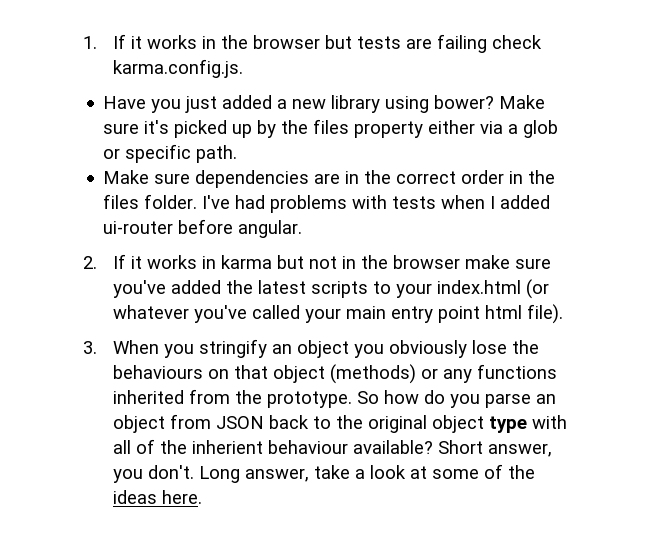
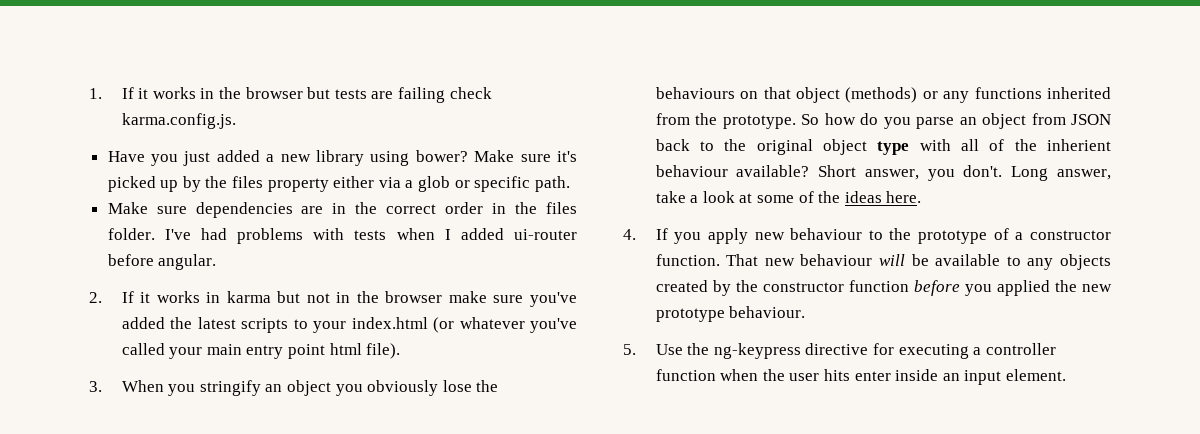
(202, 497) none -> [623,228,1111,244] [655,254,1111,270] [655,280,1112,296] [655,306,806,322] [623,343,1056,359] [655,369,1066,385] // 4. If you apply new behaviour to the prototype of a constructor function. That new behaviour will be available to any objects created by the constructor function before you applied the new prototype behaviour. // 5. Use the ng-keypress directive for executing a controller function when the user hits enter inside an input element.

